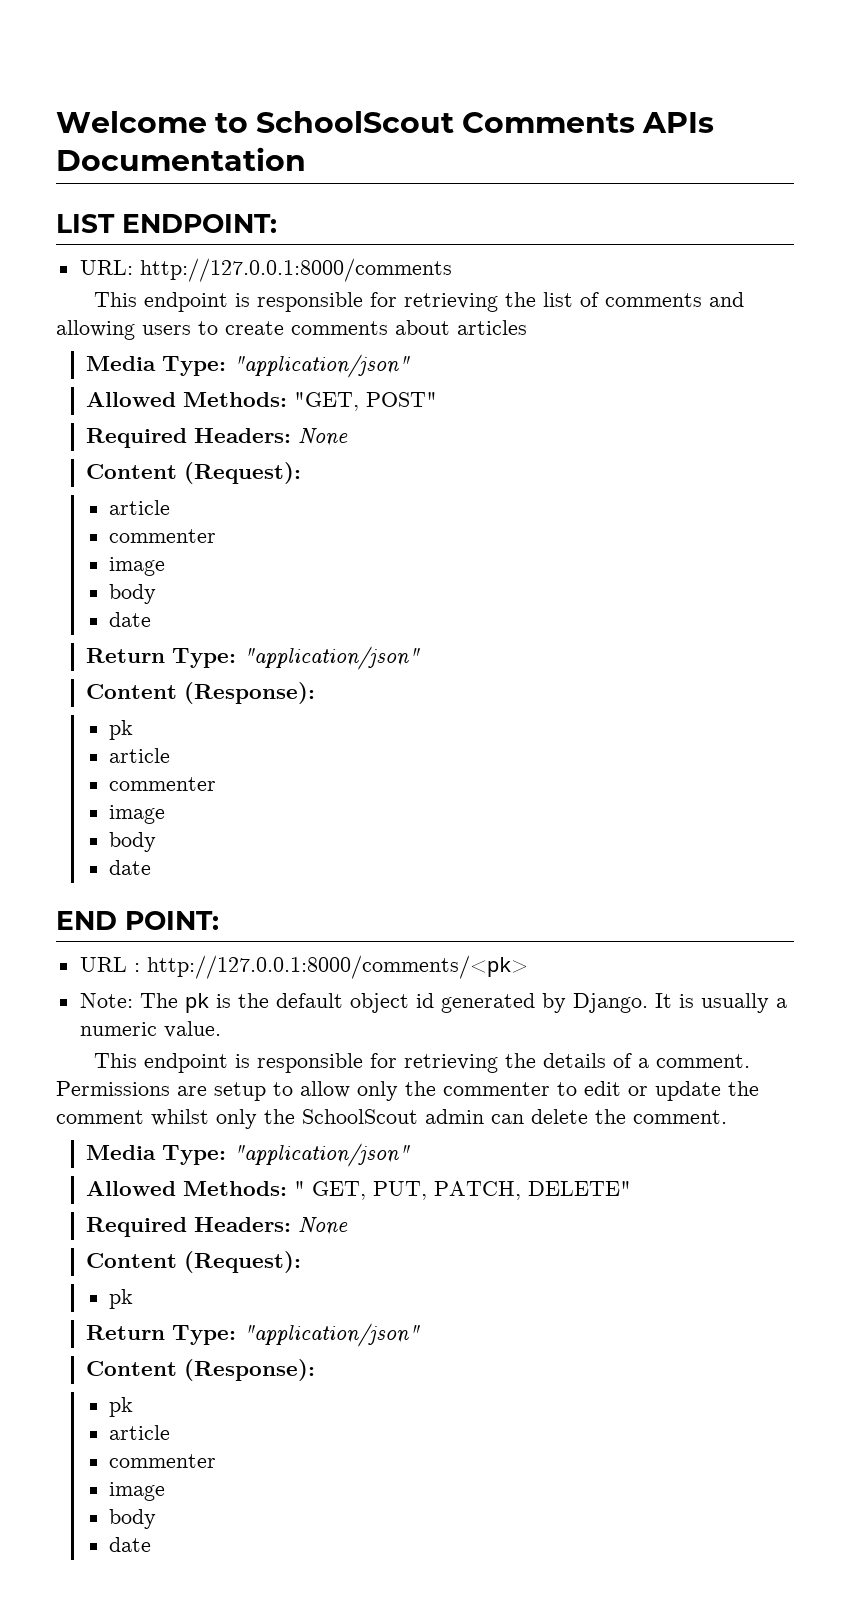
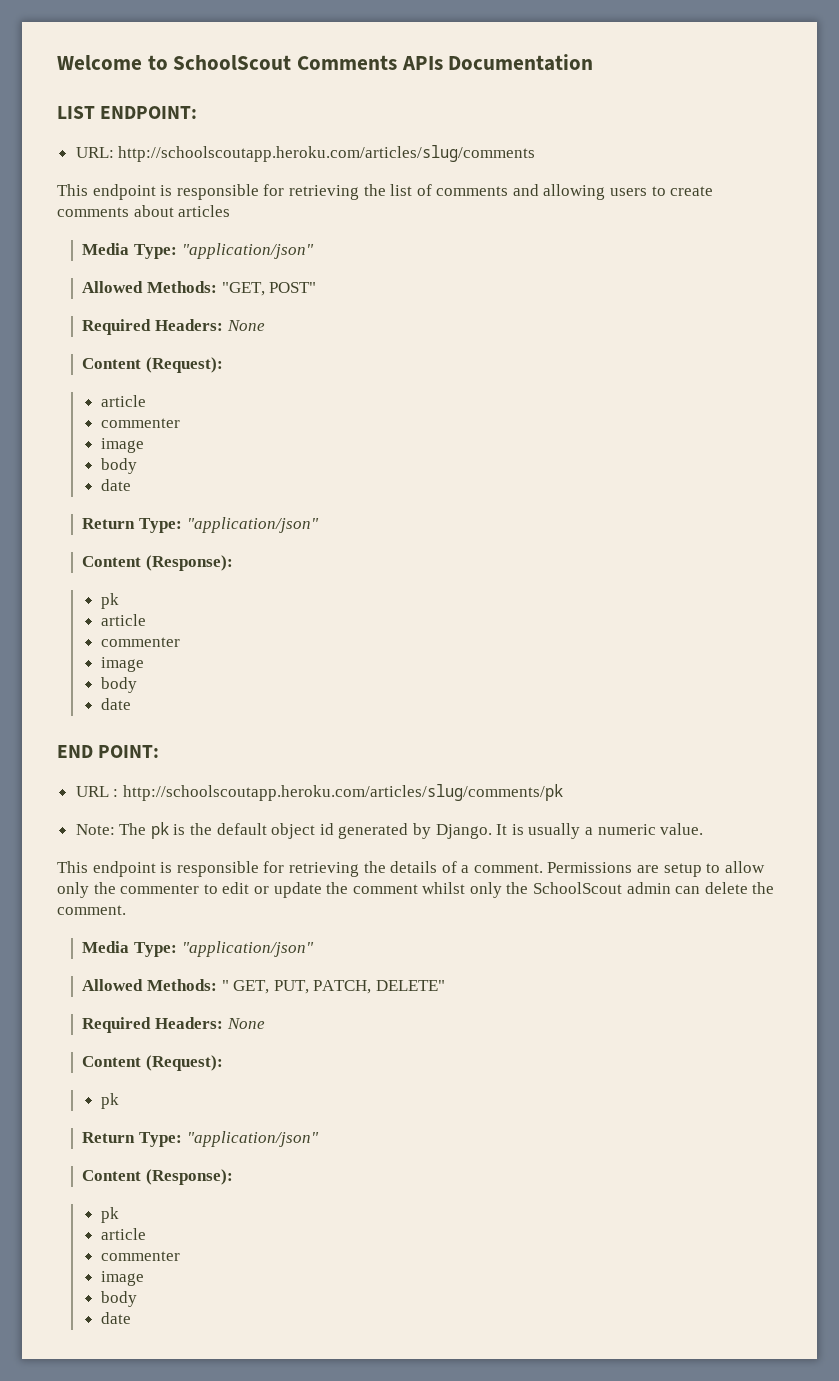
[139,258,452,282] http://127.0.0.1:8000/comments -> [118,145,536,162] http://schoolscoutapp.heroku.com/articles/slug/comments
[146,955,528,979] http://127.0.0.1:8000/comments/<pk> -> [122,784,563,801] http://schoolscoutapp.heroku.com/articles/slug/comments/pk

